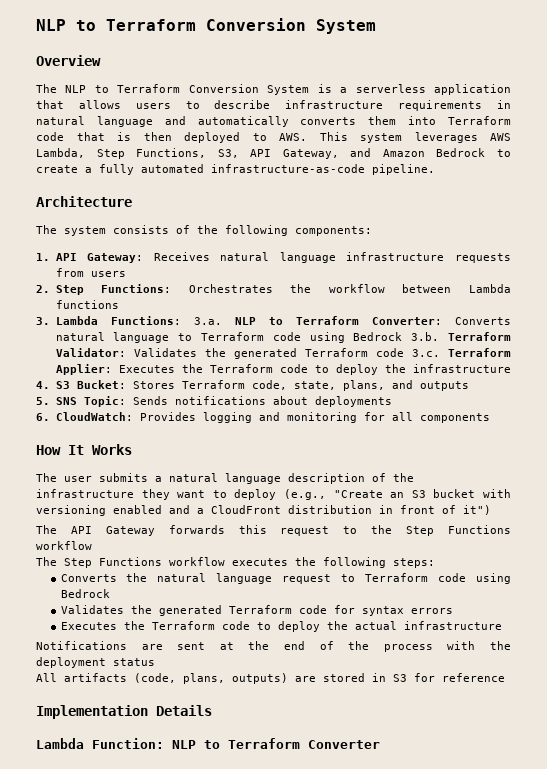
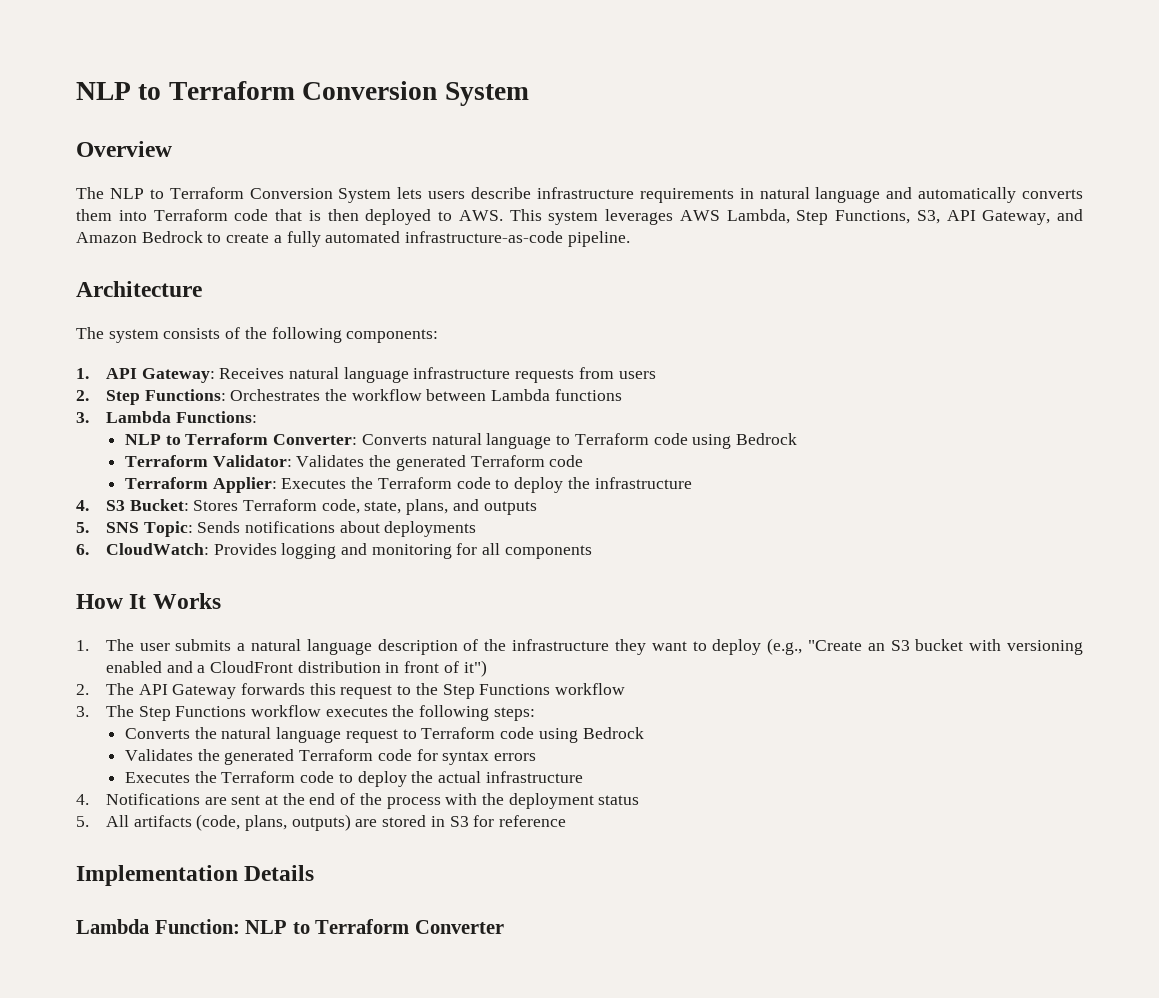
[317,84,512,95] [36,100,200,109] is a serverless application that allows users to -> [397,187,466,199] lets users
[193,317,222,325] 3.a. -> (257, 417) //
[411,332,440,341] 3.b. -> (798, 439) //
[411,349,440,357] 3.c. -> (584, 461) //
(132, 449) none -> [76,640,89,651] 1.
(491, 510) none -> [76,684,89,695] 2.
(92, 545) none -> [76,706,89,717] 3.
(502, 625) none -> [76,794,89,805] 4.
(155, 662) none -> [76,816,89,827] 5.

